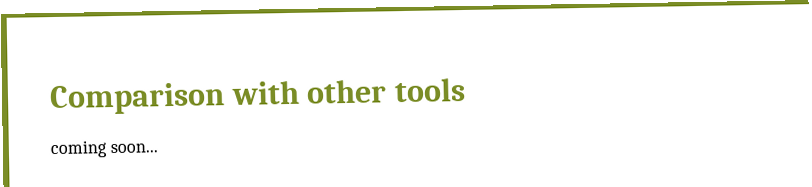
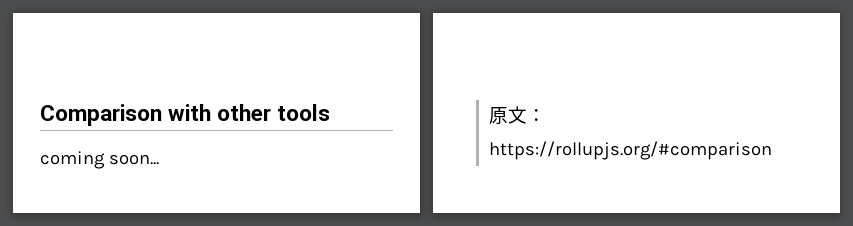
(158, 148) none -> [488,106,546,124] [488,141,772,160] // 原文：https://rollupjs.org/#comparison

